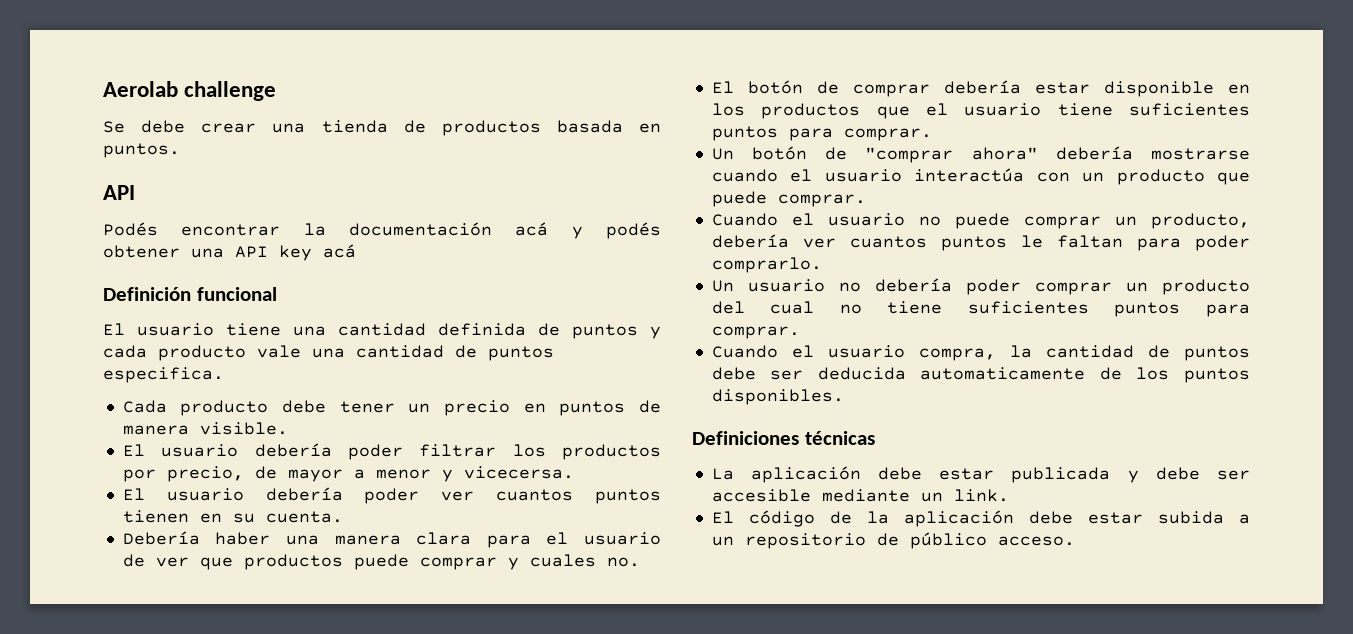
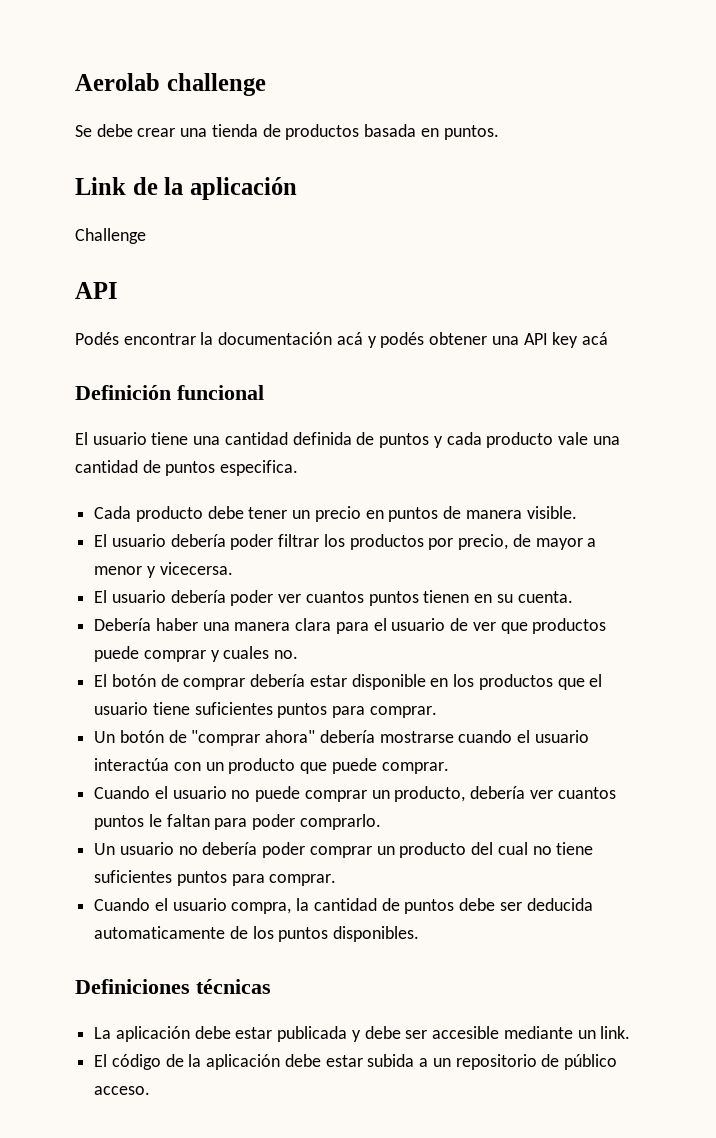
(180, 150) none -> [75,177,297,200] [75,228,146,244] // Link de la aplicación // Challenge

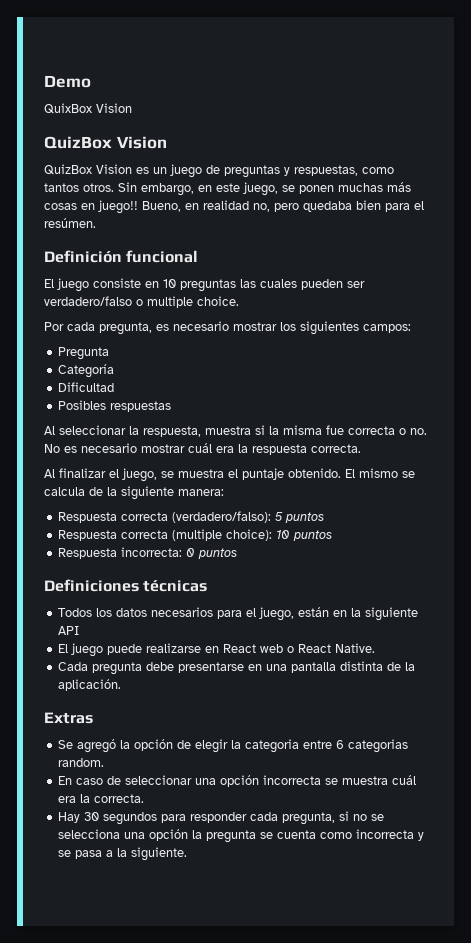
[75,73,266,96] [75,124,499,140] [75,177,297,200] [75,228,146,244] [75,282,118,299] [75,332,608,348] [75,385,264,400] [75,432,620,448] [75,460,299,476] [94,506,577,522] [94,534,597,550] [94,562,233,578] [94,590,573,606] [94,618,607,634] [94,646,299,662] [94,674,603,690] [94,702,437,718] [94,730,589,746] [94,758,449,774] [94,786,616,802] [94,814,381,830] [94,842,594,858] [94,870,337,886] [94,898,593,914] [94,926,420,942] [75,979,271,994] [94,1026,631,1042] [94,1054,617,1070] [94,1086,151,1095] Aerolab challenge // Se debe crear una tienda de productos basada en puntos. // Link de la aplicación // Challenge // API // Podés encontrar la documentación acá y podés obtener una API key acá // Definición funcional // El usuario tiene una cantidad definida de puntos y cada producto vale una cantidad de puntos especifica. // Cada producto debe tener un precio en puntos de manera visible. // El usuario debería poder filtrar los productos por precio, de mayor a menor y vicecersa. // El usuario debería poder ver cuantos puntos tienen en su cuenta. // Debería haber una manera clara para el usuario de ver que productos puede comprar y cuales no. // El botón de comprar debería estar disponible en los productos que el usuario tiene suficientes puntos para comprar. // Un botón de "comprar ahora" debería mostrarse cuando el usuario interactúa con un producto que puede comprar. // Cuando el usuario no puede comprar un producto, debería ver cuantos puntos le faltan para poder comprarlo. // Un usuario no debería poder comprar un producto del cual no tiene suficientes puntos para comprar. // Cuando el usuario compra, la cantidad de puntos debe ser deducida automaticamente de los puntos disponibles. // Definiciones técnicas // La aplicación debe estar publicada y debe ser accesible mediante un link. // El código de la aplicación debe estar subida a un repositorio de público acceso. -> [44,75,91,88] [44,103,132,114] [44,136,167,149] [44,164,394,178] [44,182,411,196] [44,200,424,214] [44,218,96,228] [44,250,199,263] [44,278,365,292] [44,296,239,308] [44,321,411,335] [58,347,110,360] [58,364,115,378] [58,382,115,392] [58,400,172,412] [44,425,427,437] [44,443,361,455] [44,468,415,482] [44,486,224,500] [58,511,325,523] [58,529,333,541] [58,547,238,559] [44,579,208,592] [58,607,419,621] [58,626,80,635] [58,643,376,657] [58,661,416,675] [58,679,122,691] [44,712,93,724] [58,739,409,753] [58,758,105,767] [58,775,417,787] [58,794,145,803] [58,811,385,825] [58,829,425,843] [58,847,188,861] Demo // QuixBox Vision // QuizBox Vision // QuizBox Vision es un juego de preguntas y respuestas, como tantos otros. Sin embargo, en este juego, se ponen muchas más cosas en juego!! Bueno, en realidad no, pero quedaba bien para el resúmen. // Definición funcional // El juego consiste en 10 preguntas las cuales pueden ser verdadero/falso o multiple choice. // Por cada pregunta, es necesario mostrar los siguientes campos: // Pregunta // Categoría // Dificultad // Posibles respuestas // Al seleccionar la respuesta, muestra si la misma fue correcta o no. No es necesario mostrar cuál era la respuesta correcta. // Al finalizar el juego, se muestra el puntaje obtenido. El mismo se calcula de la siguiente manera: // Respuesta correcta (verdadero/falso): 5 puntos // Respuesta correcta (multiple choice): 10 puntos // Respuesta incorrecta: 0 puntos // Definiciones técnicas // Todos los datos necesarios para el juego, están en la siguiente API // El juego puede realizarse en React web o React Native. // Cada pregunta debe presentarse en una pantalla distinta de la aplicación. // Extras // Se agregó la opción de elegir la categoria entre 6 categorias random. // En caso de seleccionar una opción incorrecta se muestra cuál era la correcta. // Hay 30 segundos para responder cada pregunta, si no se selecciona una opción la pregunta se cuenta como incorrecta y se pasa a la siguiente.

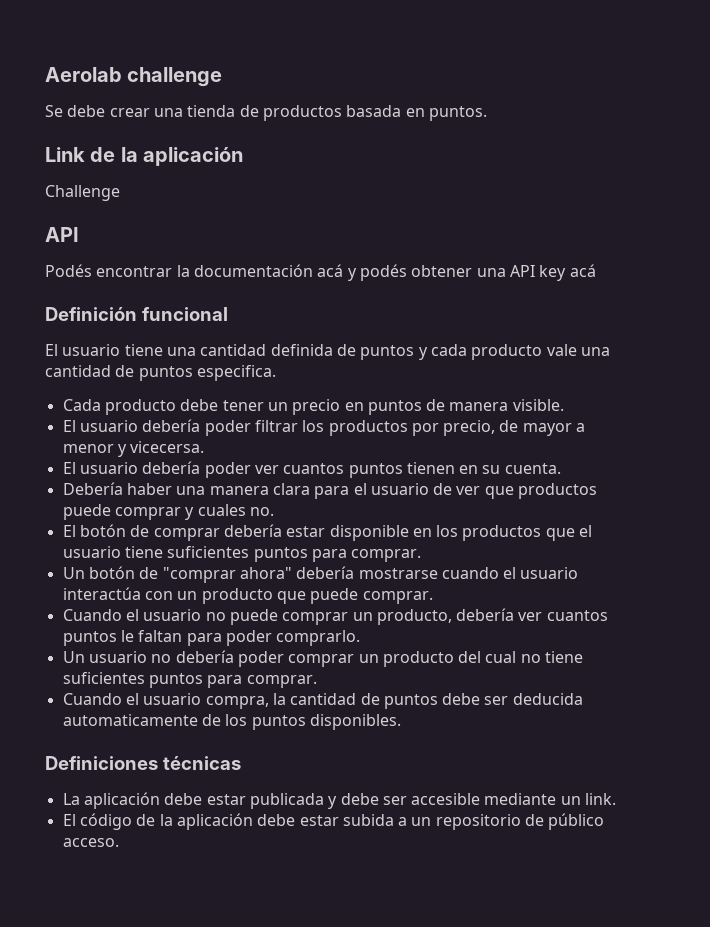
[44,75,91,88] [44,103,132,114] [44,136,167,149] [44,164,394,178] [44,182,411,196] [44,200,424,214] [44,218,96,228] [44,250,199,263] [44,278,365,292] [44,296,239,308] [44,321,411,335] [58,347,110,360] [58,364,115,378] [58,382,115,392] [58,400,172,412] [44,425,427,437] [44,443,361,455] [44,468,415,482] [44,486,224,500] [58,511,325,523] [58,529,333,541] [58,547,238,559] [44,579,208,592] [58,607,419,621] [58,626,80,635] [58,643,376,657] [58,661,416,675] [58,679,122,691] [44,712,93,724] [58,739,409,753] [58,758,105,767] [58,775,417,787] [58,794,145,803] [58,811,385,825] [58,829,425,843] [58,847,188,861] Demo // QuixBox Vision // QuizBox Vision // QuizBox Vision es un juego de preguntas y respuestas, como tantos otros. Sin embargo, en este juego, se ponen muchas más cosas en juego!! Bueno, en realidad no, pero quedaba bien para el resúmen. // Definición funcional // El juego consiste en 10 preguntas las cuales pueden ser verdadero/falso o multiple choice. // Por cada pregunta, es necesario mostrar los siguientes campos: // Pregunta // Categoría // Dificultad // Posibles respuestas // Al seleccionar la respuesta, muestra si la misma fue correcta o no. No es necesario mostrar cuál era la respuesta correcta. // Al finalizar el juego, se muestra el puntaje obtenido. El mismo se calcula de la siguiente manera: // Respuesta correcta (verdadero/falso): 5 puntos // Respuesta correcta (multiple choice): 10 puntos // Respuesta incorrecta: 0 puntos // Definiciones técnicas // Todos los datos necesarios para el juego, están en la siguiente API // El juego puede realizarse en React web o React Native. // Cada pregunta debe presentarse en una pantalla distinta de la aplicación. // Extras // Se agregó la opción de elegir la categoria entre 6 categorias random. // En caso de seleccionar una opción incorrecta se muestra cuál era la correcta. // Hay 30 segundos para responder cada pregunta, si no se selecciona una opción la pregunta se cuenta como incorrecta y se pasa a la siguiente. -> [45,67,223,87] [45,105,487,121] [45,146,244,166] [45,185,120,201] [45,227,79,242] [45,264,596,281] [45,307,228,321] [45,344,610,360] [45,365,276,381] [62,399,564,415] [62,419,586,436] [62,441,205,457] [62,461,561,478] [62,482,598,499] [62,504,274,520] [62,524,593,541] [62,546,422,562] [62,566,579,583] [62,587,433,604] [62,608,608,625] [62,630,361,646] [62,650,584,667] [62,672,317,688] [62,693,583,709] [62,714,401,730] [45,756,241,770] [62,792,617,809] [62,813,605,830] [62,838,119,847] Aerolab challenge // Se debe crear una tienda de productos basada en puntos. // Link de la aplicación // Challenge // API // Podés encontrar la documentación acá y podés obtener una API key acá // Definición funcional // El usuario tiene una cantidad definida de puntos y cada producto vale una cantidad de puntos especifica. // Cada producto debe tener un precio en puntos de manera visible. // El usuario debería poder filtrar los productos por precio, de mayor a menor y vicecersa. // El usuario debería poder ver cuantos puntos tienen en su cuenta. // Debería haber una manera clara para el usuario de ver que productos puede comprar y cuales no. // El botón de comprar debería estar disponible en los productos que el usuario tiene suficientes puntos para comprar. // Un botón de "comprar ahora" debería mostrarse cuando el usuario interactúa con un producto que puede comprar. // Cuando el usuario no puede comprar un producto, debería ver cuantos puntos le faltan para poder comprarlo. // Un usuario no debería poder comprar un producto del cual no tiene suficientes puntos para comprar. // Cuando el usuario compra, la cantidad de puntos debe ser deducida automaticamente de los puntos disponibles. // Definiciones técnicas // La aplicación debe estar publicada y debe ser accesible mediante un link. // El código de la aplicación debe estar subida a un repositorio de público acceso.

